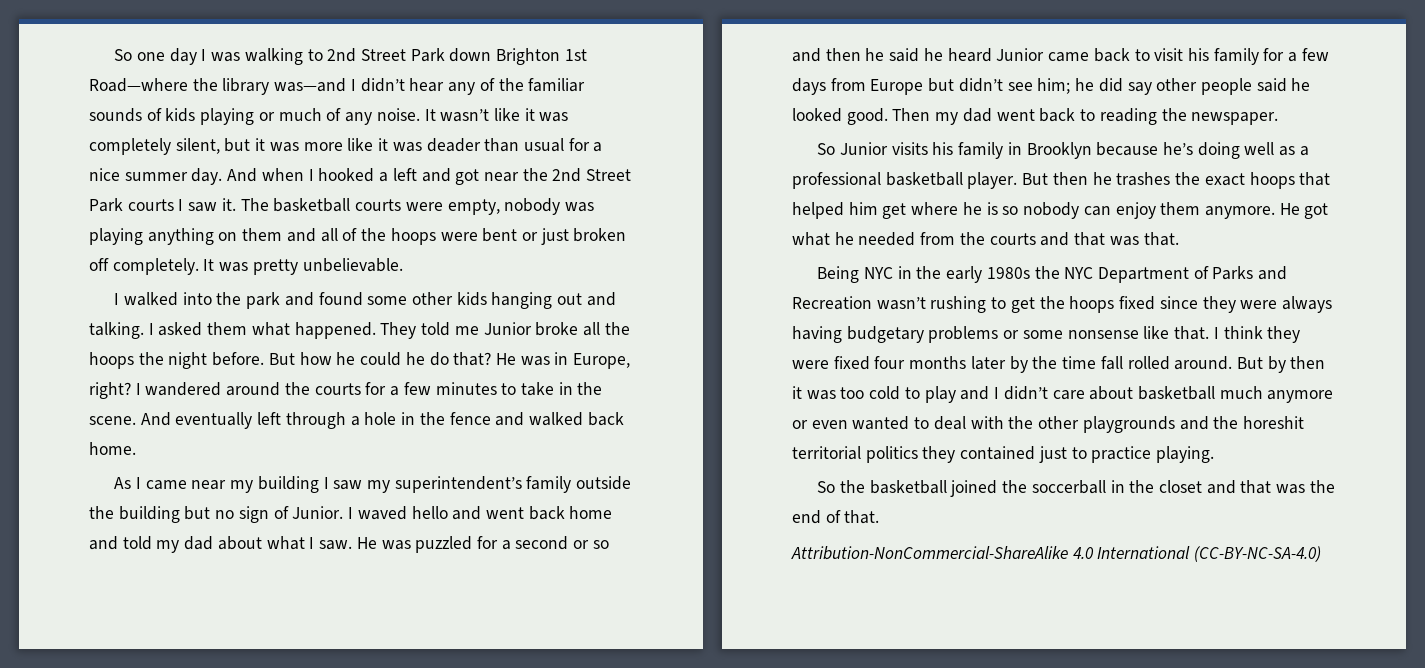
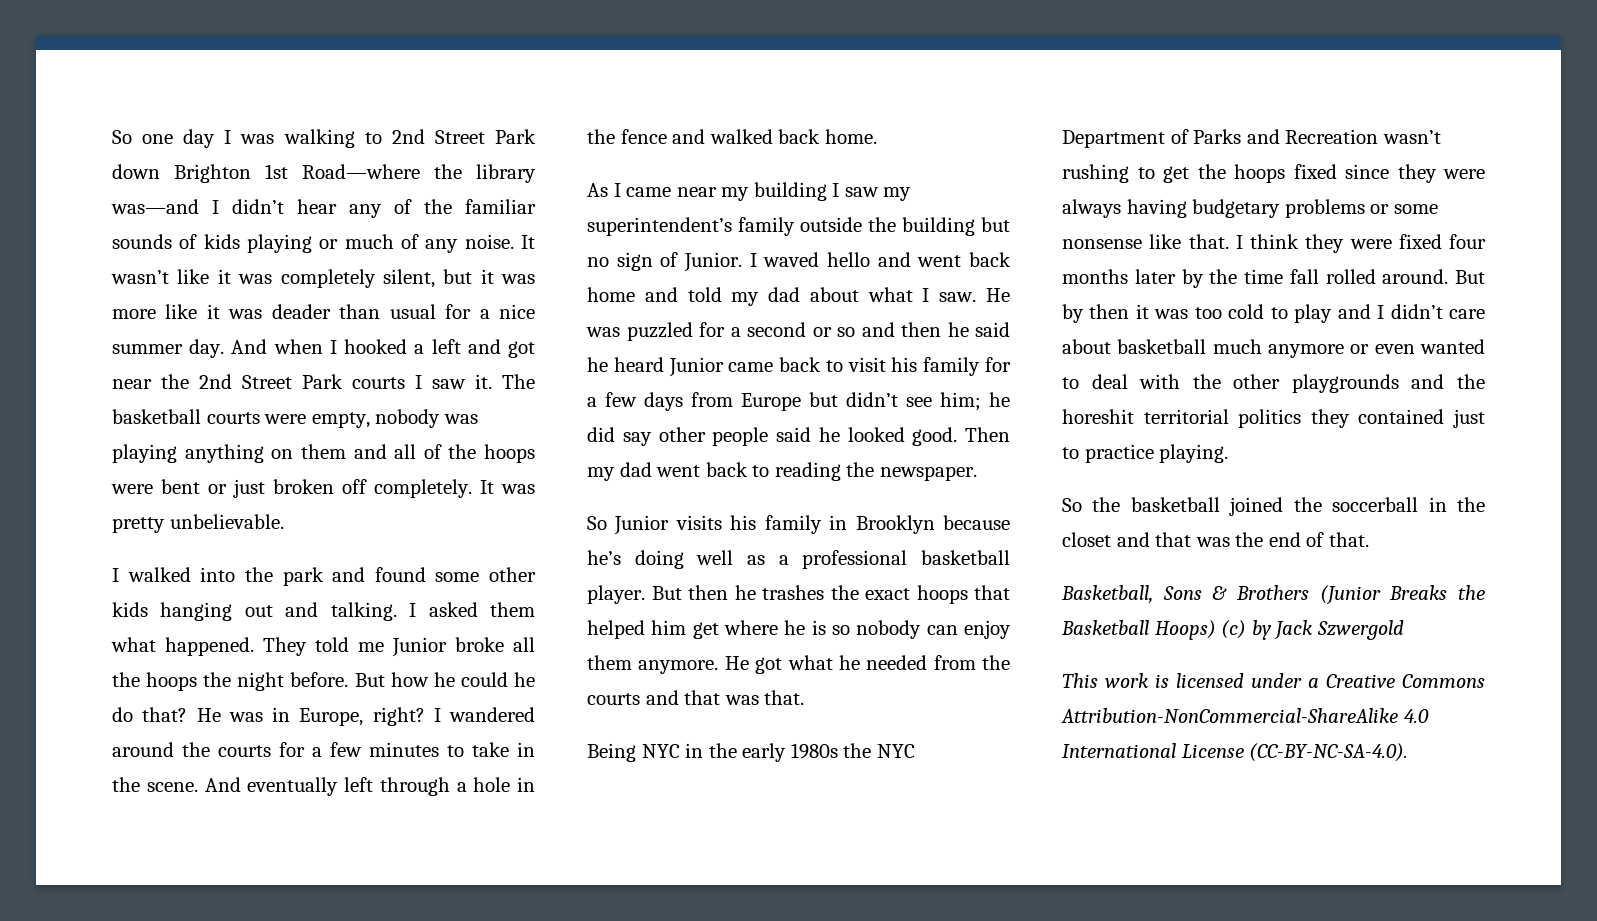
(880, 517) none -> [1061,585,1485,605] [1061,620,1404,640] [1062,673,1485,688] Basketball, Sons & Brothers (Junior Breaks the Basketball Hoops) (c) by Jack Szwergold // This work is licensed under a Creative Commons
[1194,546,1322,562] (CC-BY-NC-SA-4.0) -> [1181,743,1409,762] License (CC-BY-NC-SA-4.0).

